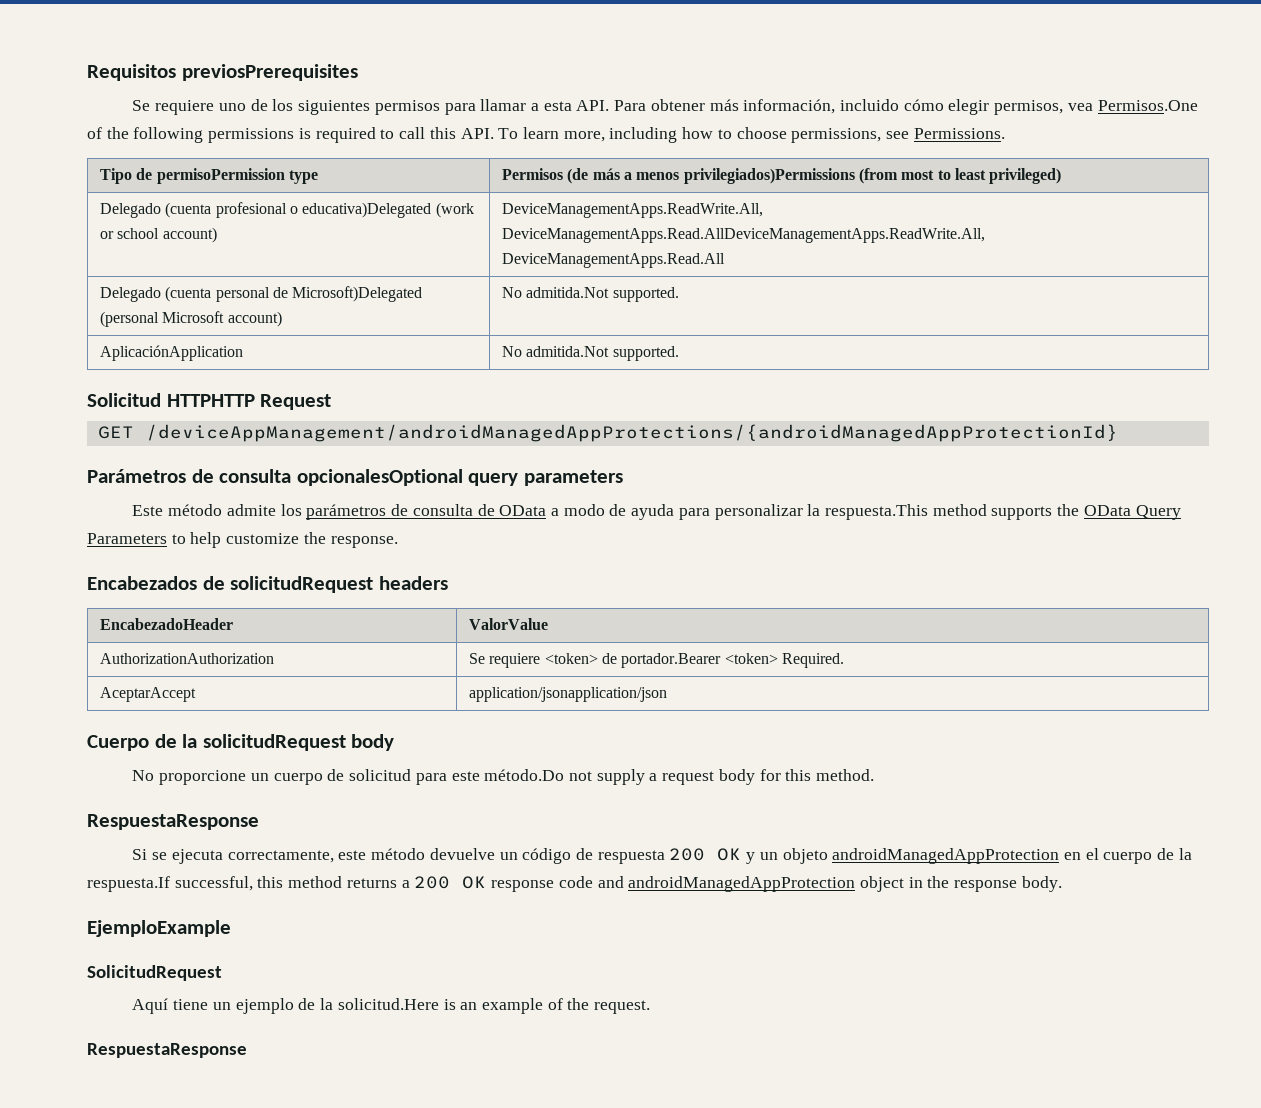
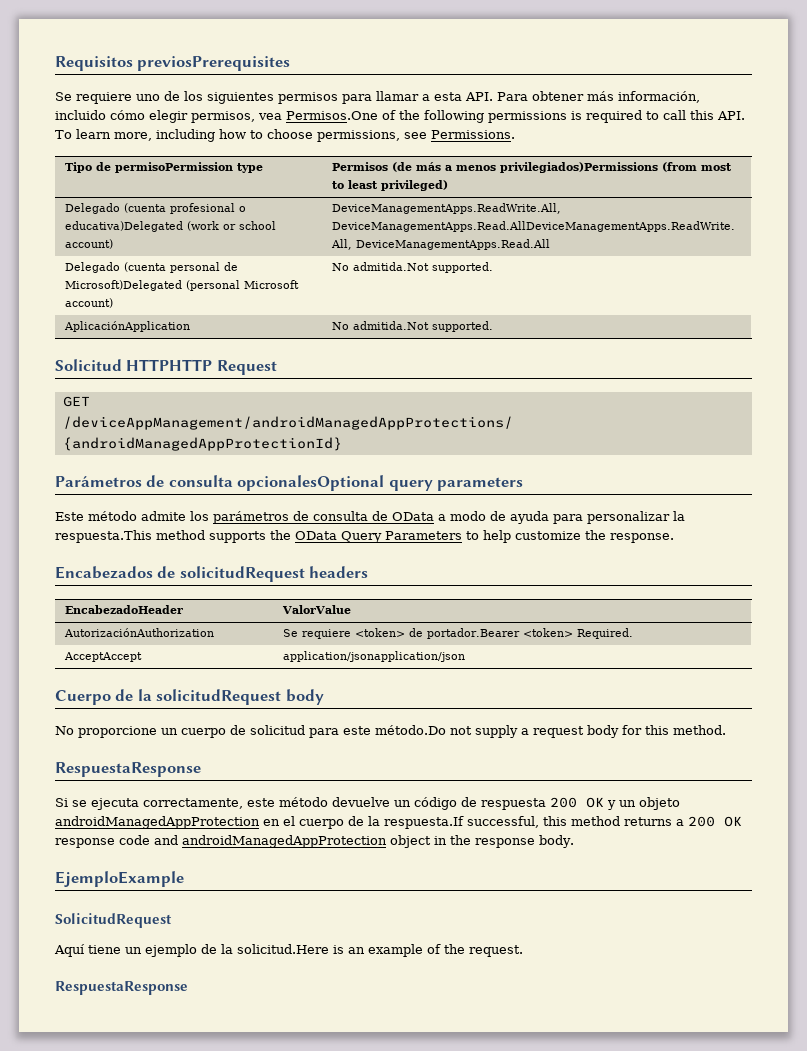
[100,653,275,664] AuthorizationAuthorization -> [63,628,214,637] AutorizaciónAuthorization
[100,687,197,702] AceptarAccept -> [63,652,142,662] AcceptAccept

